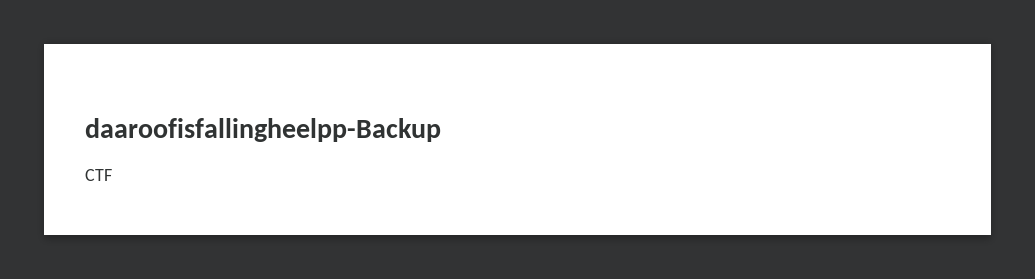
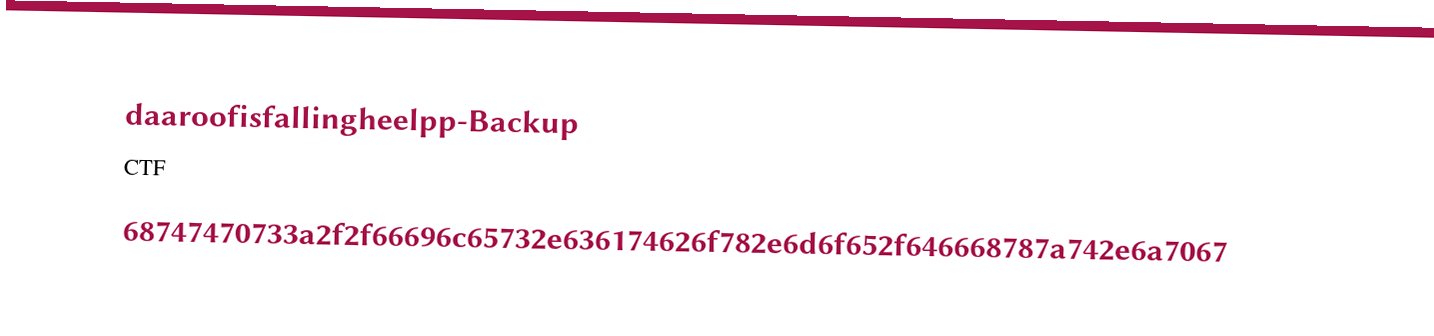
(112, 175) none -> [122,218,1228,263] // 68747470733a2f2f66696c65732e636174626f782e6d6f652f646668787a742e6a7067

